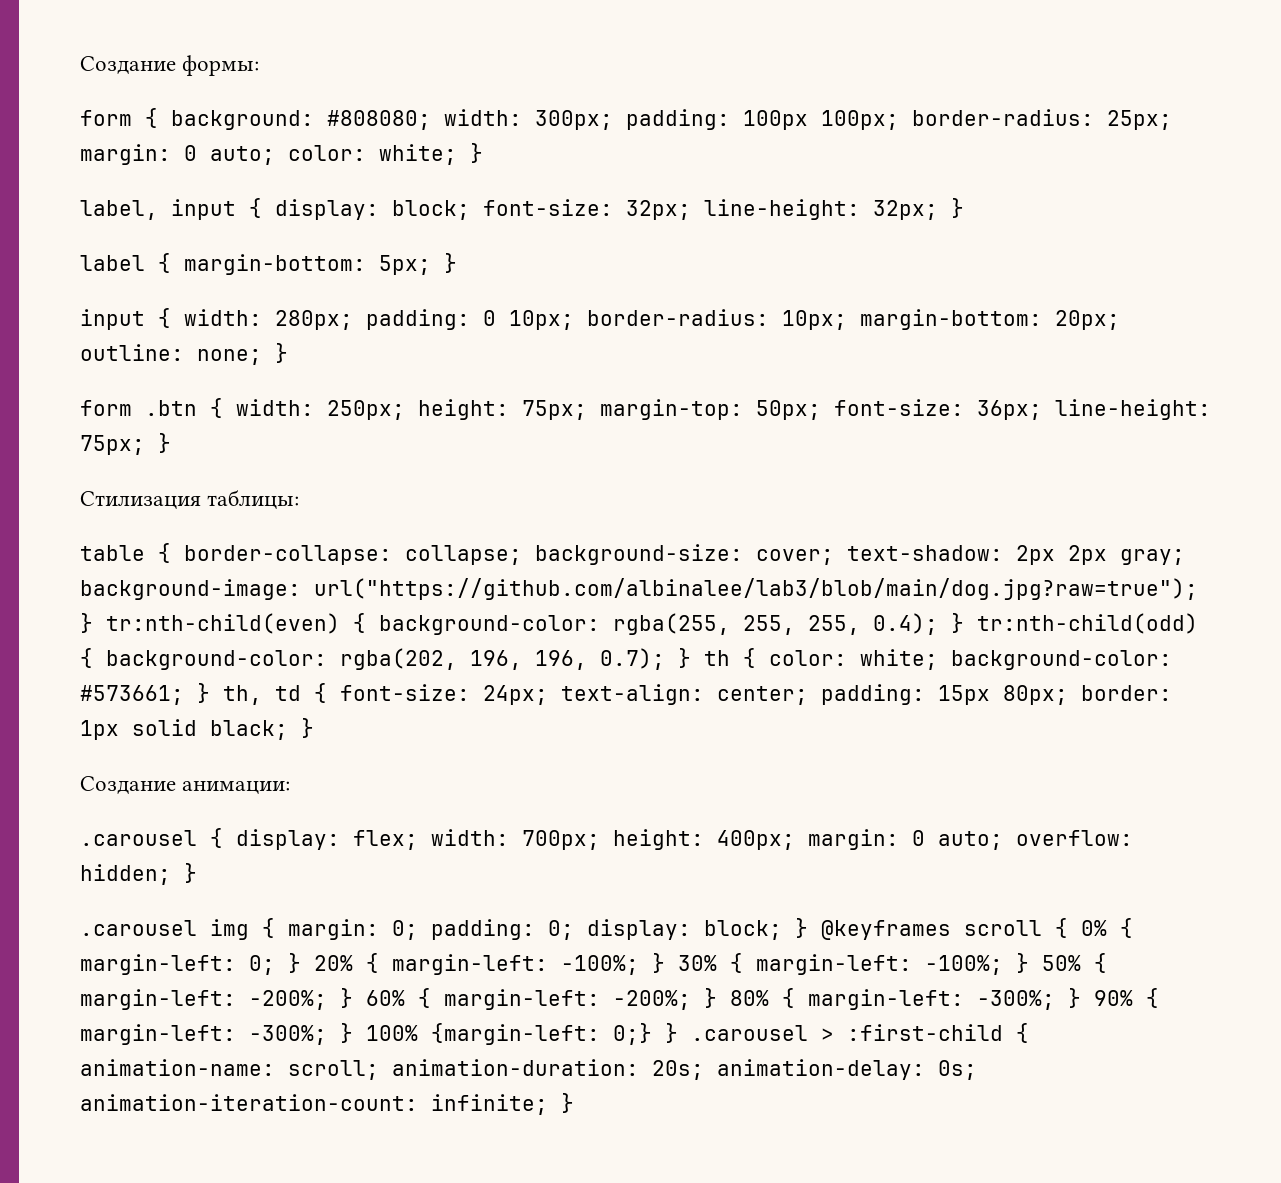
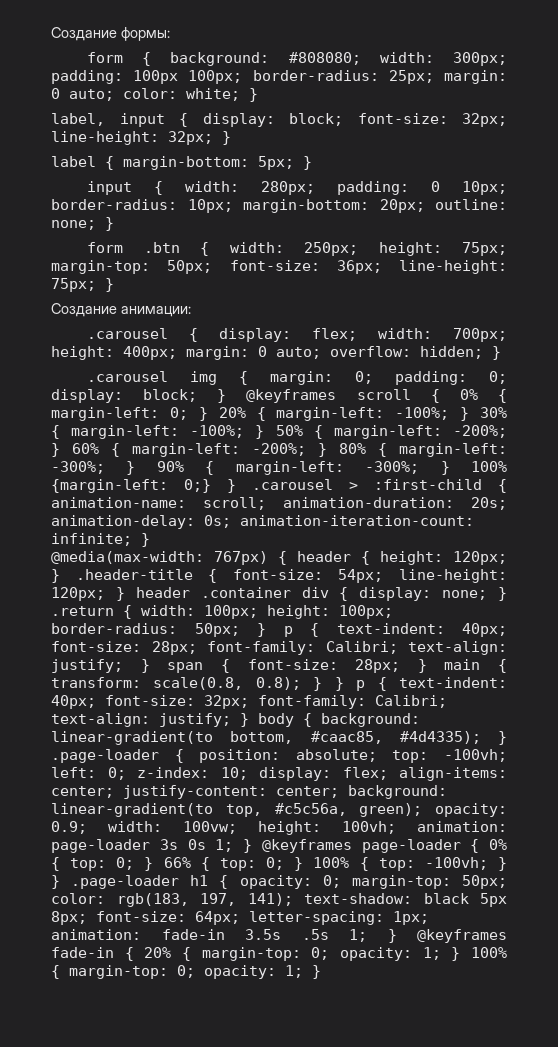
[80,489,300,510] [80,543,1185,565] [80,578,1198,600] [80,613,1198,635] [80,648,1172,670] [80,683,1172,705] [80,718,314,740] // Стилизация таблицы: // table { border-collapse: collapse; background-size: cover; text-shadow: 2px 2px gray; background-image: url("https://github.com/albinalee/lab3/blob/main/dog.jpg?raw=true"); } tr:nth-child(even) { background-color: rgba(255, 255, 255, 0.4); } tr:nth-child(odd) { background-color: rgba(202, 196, 196, 0.7); } th { color: white; background-color: #573661; } th, td { font-size: 24px; text-align: center; padding: 15px 80px; border: 1px solid black; } -> (114, 285) none
(574, 1103) none -> [51,551,507,565] [51,569,507,583] [51,587,507,601] [51,605,393,619] [51,623,507,637] [51,641,507,655] [51,659,507,673] [51,677,508,691] [51,695,447,709] [51,713,420,727] [51,731,507,745] [51,749,507,763] [51,767,507,781] [51,785,447,799] [51,803,507,817] [51,821,507,835] [51,839,507,853] [51,857,507,871] [51,875,508,889] [51,893,507,907] [51,911,429,925] [51,929,507,943] [51,947,508,961] [51,965,321,979] // @media(max-width: 767px) { header { height: 120px; } .header-title { font-size: 54px; line-height: 120px; } header .container div { display: none; } .return { width: 100px; height: 100px; border-radius: 50px; } p { text-indent: 40px; font-size: 28px; font-family: Calibri; text-align: justify; } span { font-size: 28px; } main { transform: scale(0.8, 0.8); } } p { text-indent: 40px; font-size: 32px; font-family: Calibri; text-align: justify; } body { background: linear-gradient(to bottom, #caac85, #4d4335); } .page-loader { position: absolute; top: -100vh; left: 0; z-index: 10; display: flex; align-items: center; justify-content: center; background: linear-gradient(to top, #c5c56a, green); opacity: 0.9; width: 100vw; height: 100vh; animation: page-loader 3s 0s 1; } @keyframes page-loader { 0% { top: 0; } 66% { top: 0; } 100% { top: -100vh; } } .page-loader h1 { opacity: 0; margin-top: 50px; color: rgb(183, 197, 141); text-shadow: black 5px 8px; font-size: 64px; letter-spacing: 1px; animation: fade-in 3.5s .5s 1; } @keyframes fade-in { 20% { margin-top: 0; opacity: 1; } 100% { margin-top: 0; opacity: 1; }

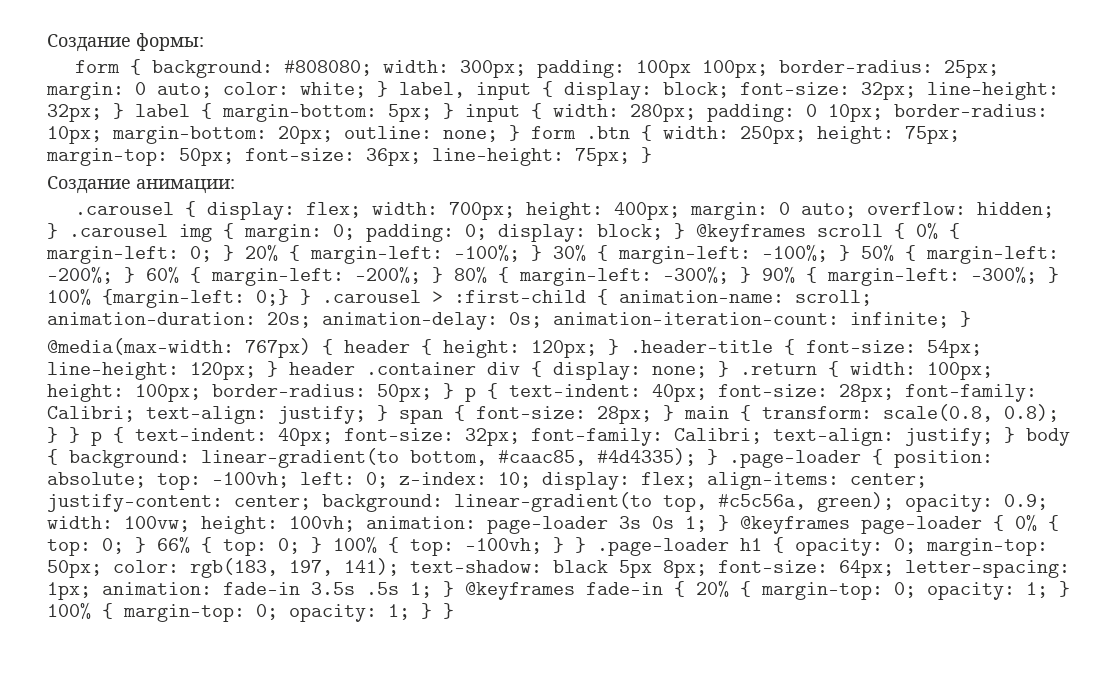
(258, 95) // -> (388, 89) none
(231, 138) // -> (124, 111) none
(312, 163) // -> (454, 111) none
(114, 224) // -> (520, 133) none
(501, 353) // -> (58, 231) none
(321, 972) none -> [443,603,454,619] }

